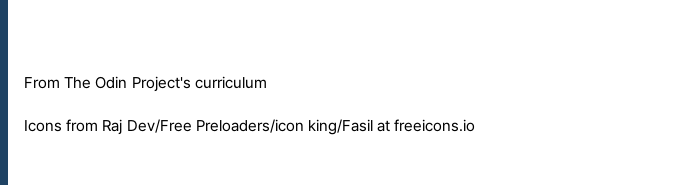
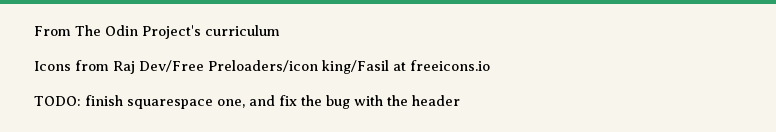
(476, 125) none -> [34,95,460,109] // TODO: finish squarespace one, and fix the bug with the header

